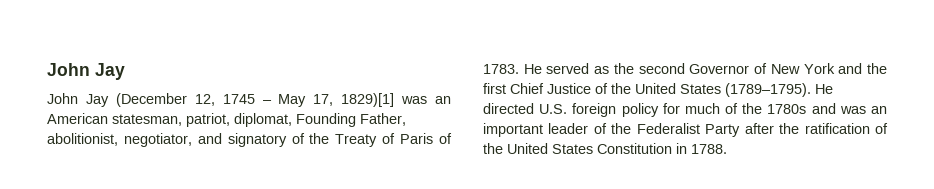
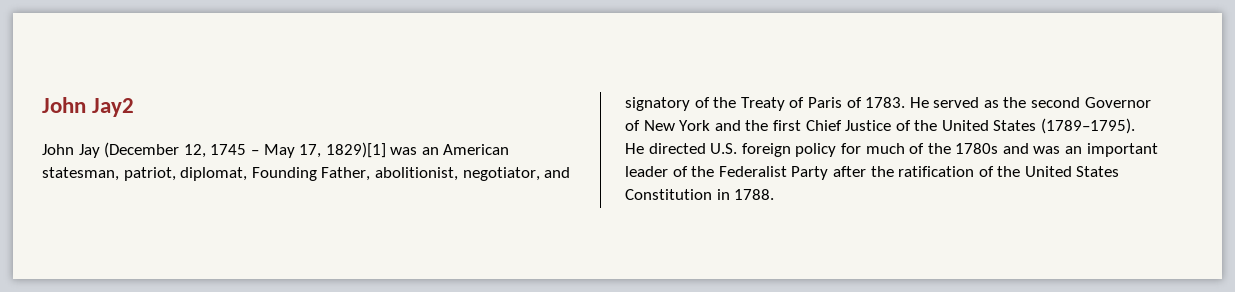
[47,63,125,80] John Jay -> [42,97,135,117] John Jay2

